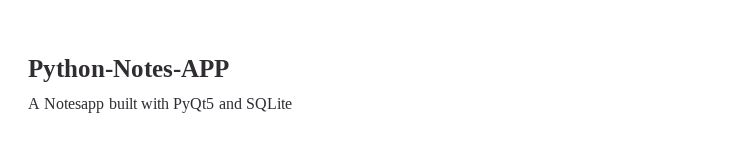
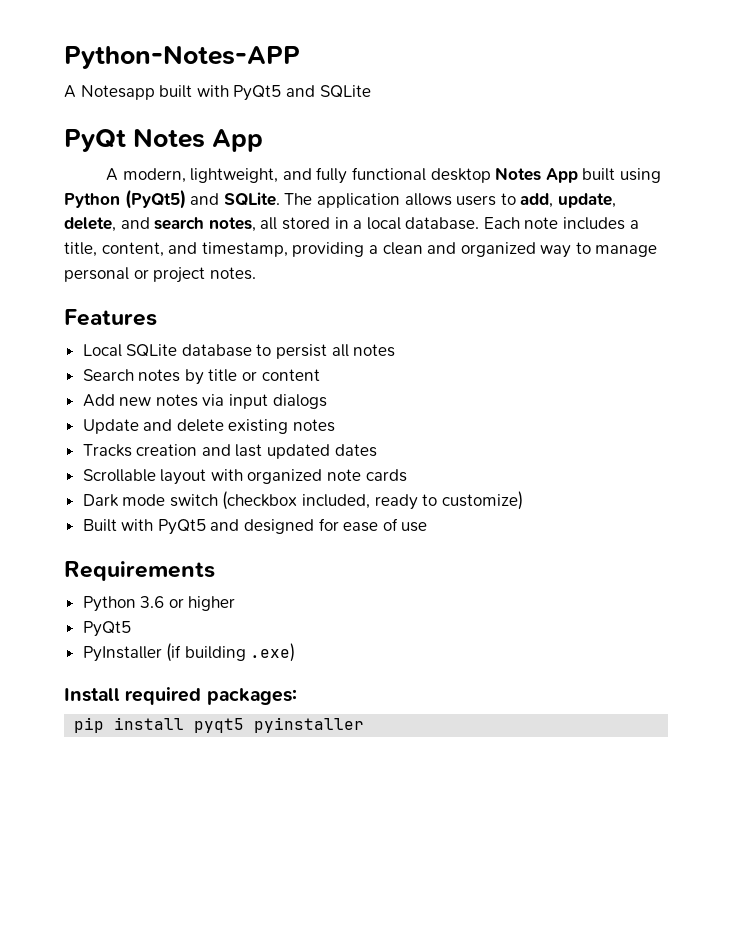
(292, 105) none -> [64,128,264,152] [106,167,661,184] [64,189,616,209] [64,217,639,232] [64,242,658,258] [64,267,256,283] [64,309,157,326] [82,344,396,359] [82,369,320,385] [82,394,327,409] [82,419,336,434] [82,444,377,459] [82,469,407,485] [82,491,523,510] [82,518,428,535] [64,561,215,581] [82,596,236,612] [82,621,131,637] [82,643,296,662] [64,687,297,705] [74,717,365,733] // PyQt Notes App // A modern, lightweight, and fully functional desktop Notes App built using Python (PyQt5) and SQLite. The application allows users to add, update, delete, and search notes, all stored in a local database. Each note includes a title, content, and timestamp, providing a clean and organized way to manage personal or project notes. // Features // Local SQLite database to persist all notes // Search notes by title or content // Add new notes via input dialogs // Update and delete existing notes // Tracks creation and last updated dates // Scrollable layout with organized note cards // Dark mode switch (checkbox included, ready to customize) // Built with PyQt5 and designed for ease of use // Requirements // Python 3.6 or higher // PyQt5 // PyInstaller (if building .exe) // Install required packages: // pip install pyqt5 pyinstaller

